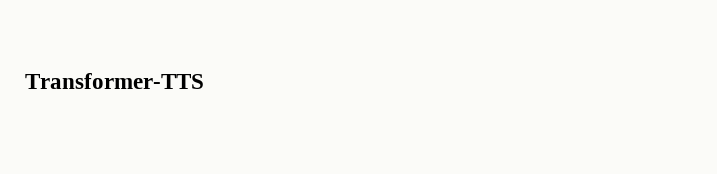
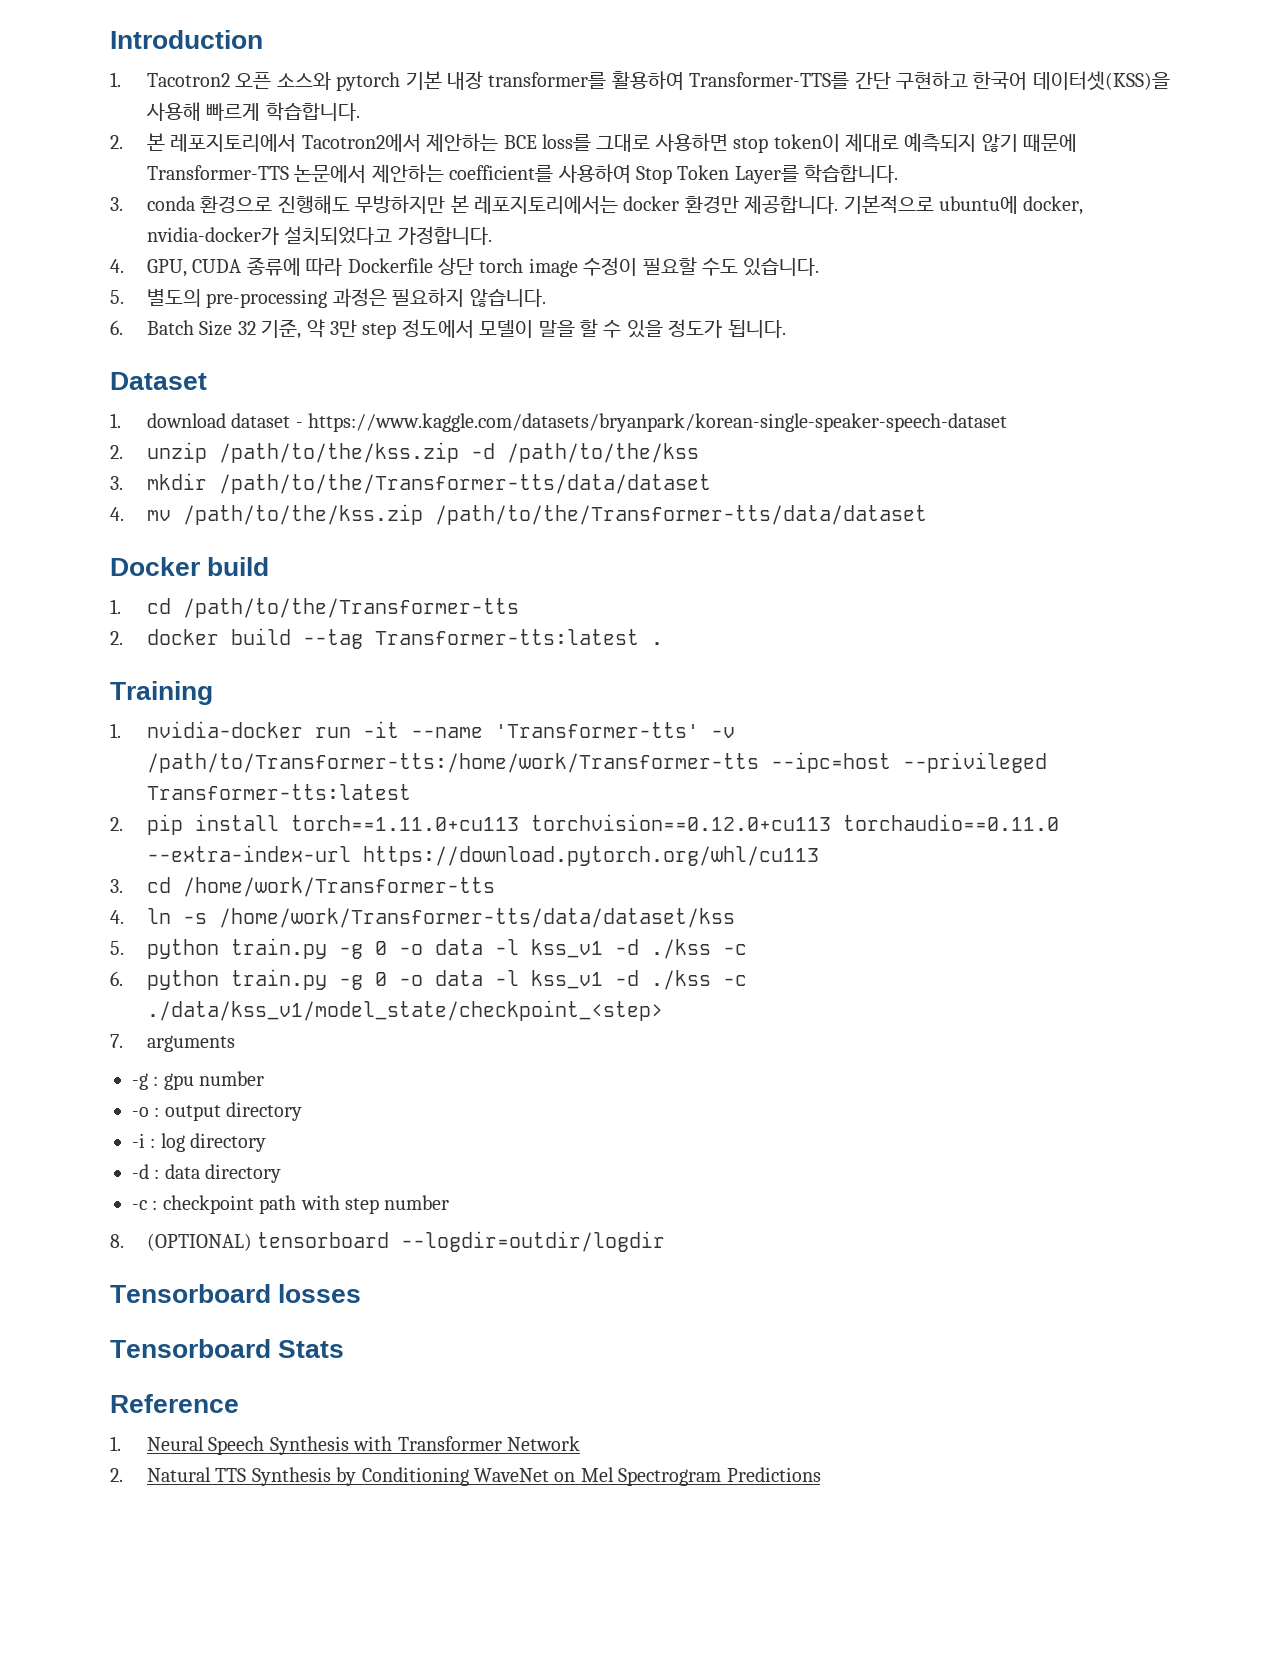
[25,73,204,89] Transformer-TTS -> [110,30,263,49] [110,71,1170,91] [145,102,360,121] [110,133,1078,153] [146,164,899,184] [110,195,1084,215] [146,226,492,245] [110,257,820,277] [110,288,546,308] [110,319,786,339] [110,372,207,390] [110,413,1008,432] [110,442,699,463] [110,473,711,494] [110,504,927,525] [110,557,270,576] [110,598,519,618] [110,628,663,649] [110,681,213,705] [110,721,735,738] [146,752,1047,773] [146,784,411,800] [110,814,1059,835] [146,845,819,866] [110,877,495,897] [110,908,735,928] [110,938,747,959] [110,969,747,990] [146,1000,663,1021] [110,1034,235,1052] [132,1071,265,1090] [132,1102,303,1121] [132,1133,267,1152] [132,1164,282,1183] [132,1195,450,1214] [110,1231,666,1252] [110,1284,362,1303] [110,1339,345,1358] [110,1394,239,1413] [110,1436,580,1455] [110,1467,821,1486] Introduction // 1. Tacotron2 오픈 소스와 pytorch 기본 내장 transformer를 활용하여 Transformer-TTS를 간단 구현하고 한국어 데이터셋(KSS)을 사용해 빠르게 학습합니다. // 2. 본 레포지토리에서 Tacotron2에서 제안하는 BCE loss를 그대로 사용하면 stop token이 제대로 예측되지 않기 때문에 Transformer-TTS 논문에서 제안하는 coefficient를 사용하여 Stop Token Layer를 학습합니다. // 3. conda 환경으로 진행해도 무방하지만 본 레포지토리에서는 docker 환경만 제공합니다. 기본적으로 ubuntu에 docker, nvidia-docker가 설치되었다고 가정합니다. // 4. GPU, CUDA 종류에 따라 Dockerfile 상단 torch image 수정이 필요할 수도 있습니다. // 5. 별도의 pre-processing 과정은 필요하지 않습니다. // 6. Batch Size 32 기준, 약 3만 step 정도에서 모델이 말을 할 수 있을 정도가 됩니다. // Dataset // 1. download dataset - https://www.kaggle.com/datasets/bryanpark/korean-single-speaker-speech-dataset // 2. unzip /path/to/the/kss.zip -d /path/to/the/kss // 3. mkdir /path/to/the/Transformer-tts/data/dataset // 4. mv /path/to/the/kss.zip /path/to/the/Transformer-tts/data/dataset // Docker build // 1. cd /path/to/the/Transformer-tts // 2. docker build --tag Transformer-tts:latest . // Training // 1. nvidia-docker run -it --name 'Transformer-tts' -v /path/to/Transformer-tts:/home/work/Transformer-tts --ipc=host --privileged Transformer-tts:latest // 2. pip install torch==1.11.0+cu113 torchvision==0.12.0+cu113 torchaudio==0.11.0 --extra-index-url https://download.pytorch.org/whl/cu113 // 3. cd /home/work/Transformer-tts // 4. ln -s /home/work/Transformer-tts/data/dataset/kss // 5. python train.py -g 0 -o data -l kss_v1 -d ./kss -c // 6. python train.py -g 0 -o data -l kss_v1 -d ./kss -c ./data/kss_v1/model_state/checkpoint_<step> // 7. arguments // -g : gpu number // -o : output directory // -i : log directory // -d : data directory // -c : checkpoint path with step number // 8. (OPTIONAL) tensorboard --logdir=outdir/logdir // Tensorboard losses // Tensorboard Stats // Reference // 1. Neural Speech Synthesis with Transformer Network // 2. Natural TTS Synthesis by Conditioning WaveNet on Mel Spectrogram Predictions

